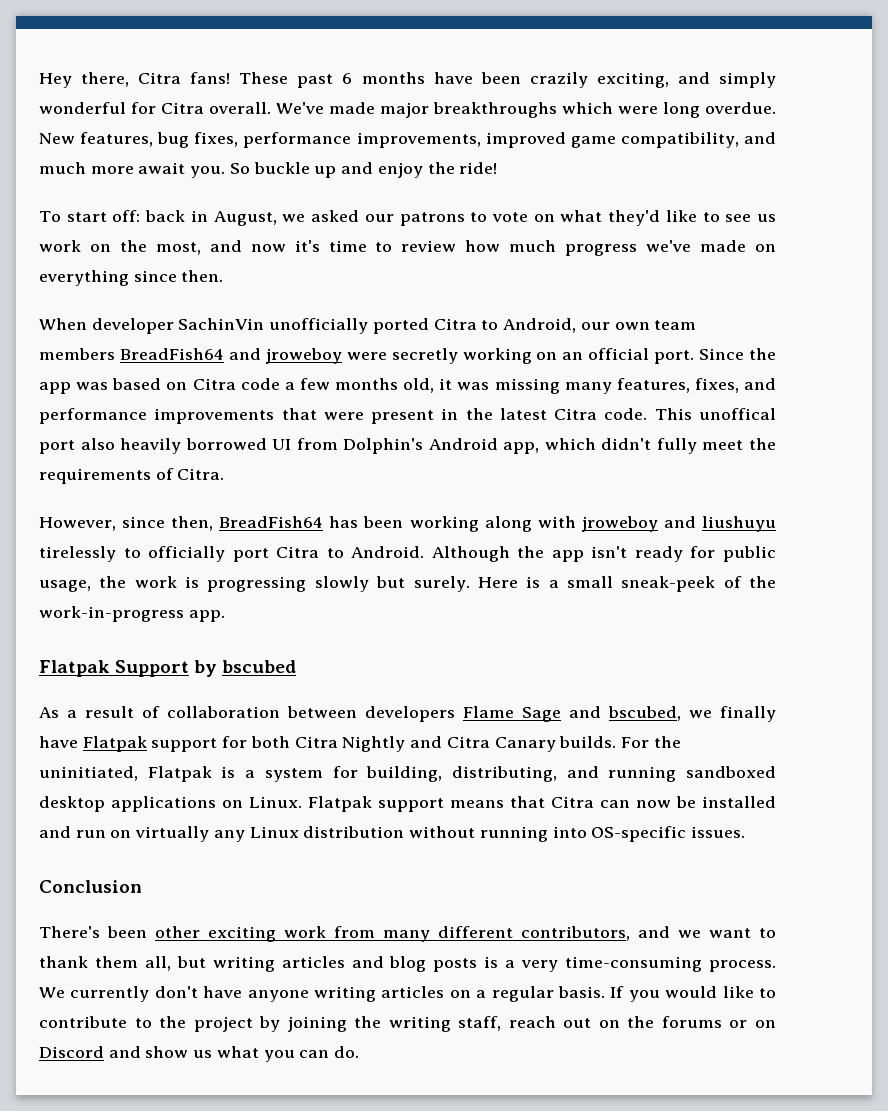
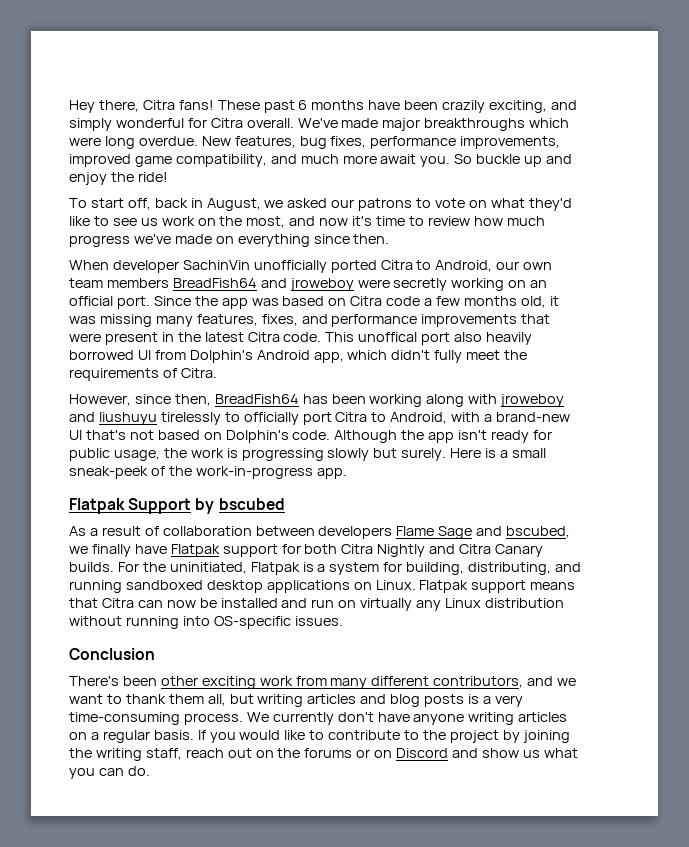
[112,210,141,222] off: -> [127,198,151,210] off,
[351,546,425,558] Android. -> [390,412,571,424] [69,430,331,443] Android, with a brand-new UI that's not based on Dolphin's code.

